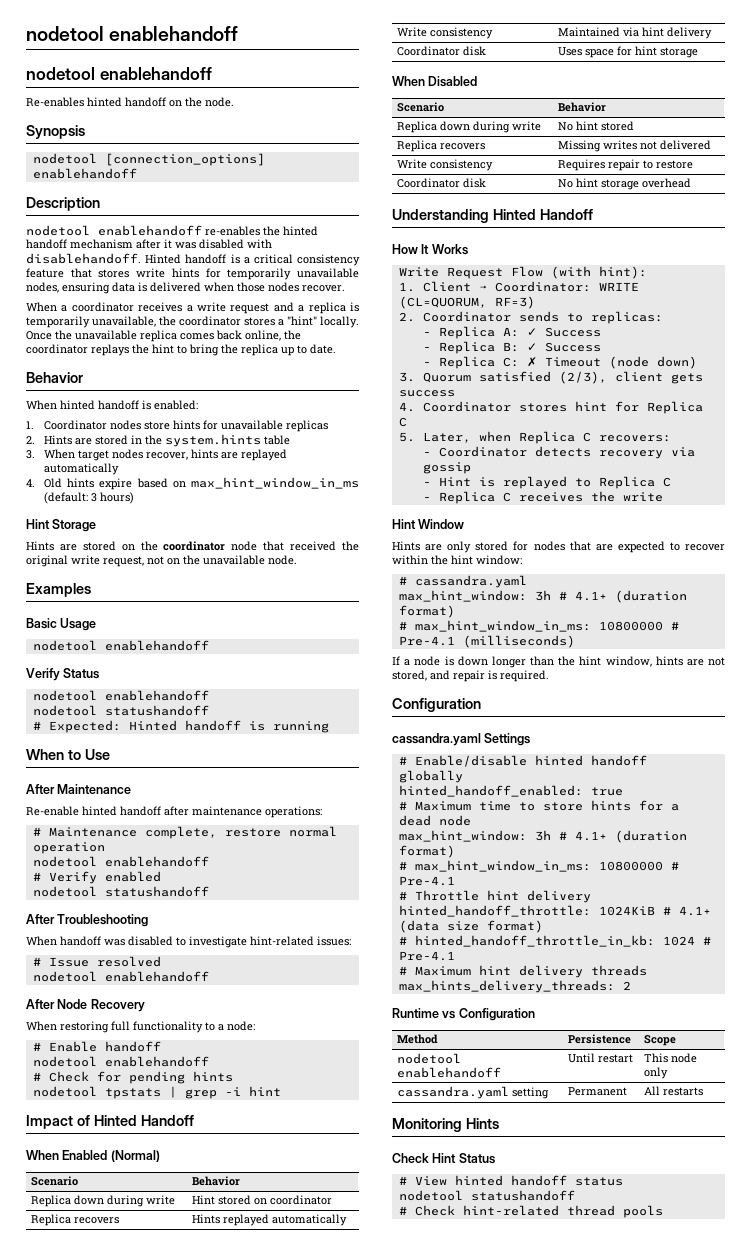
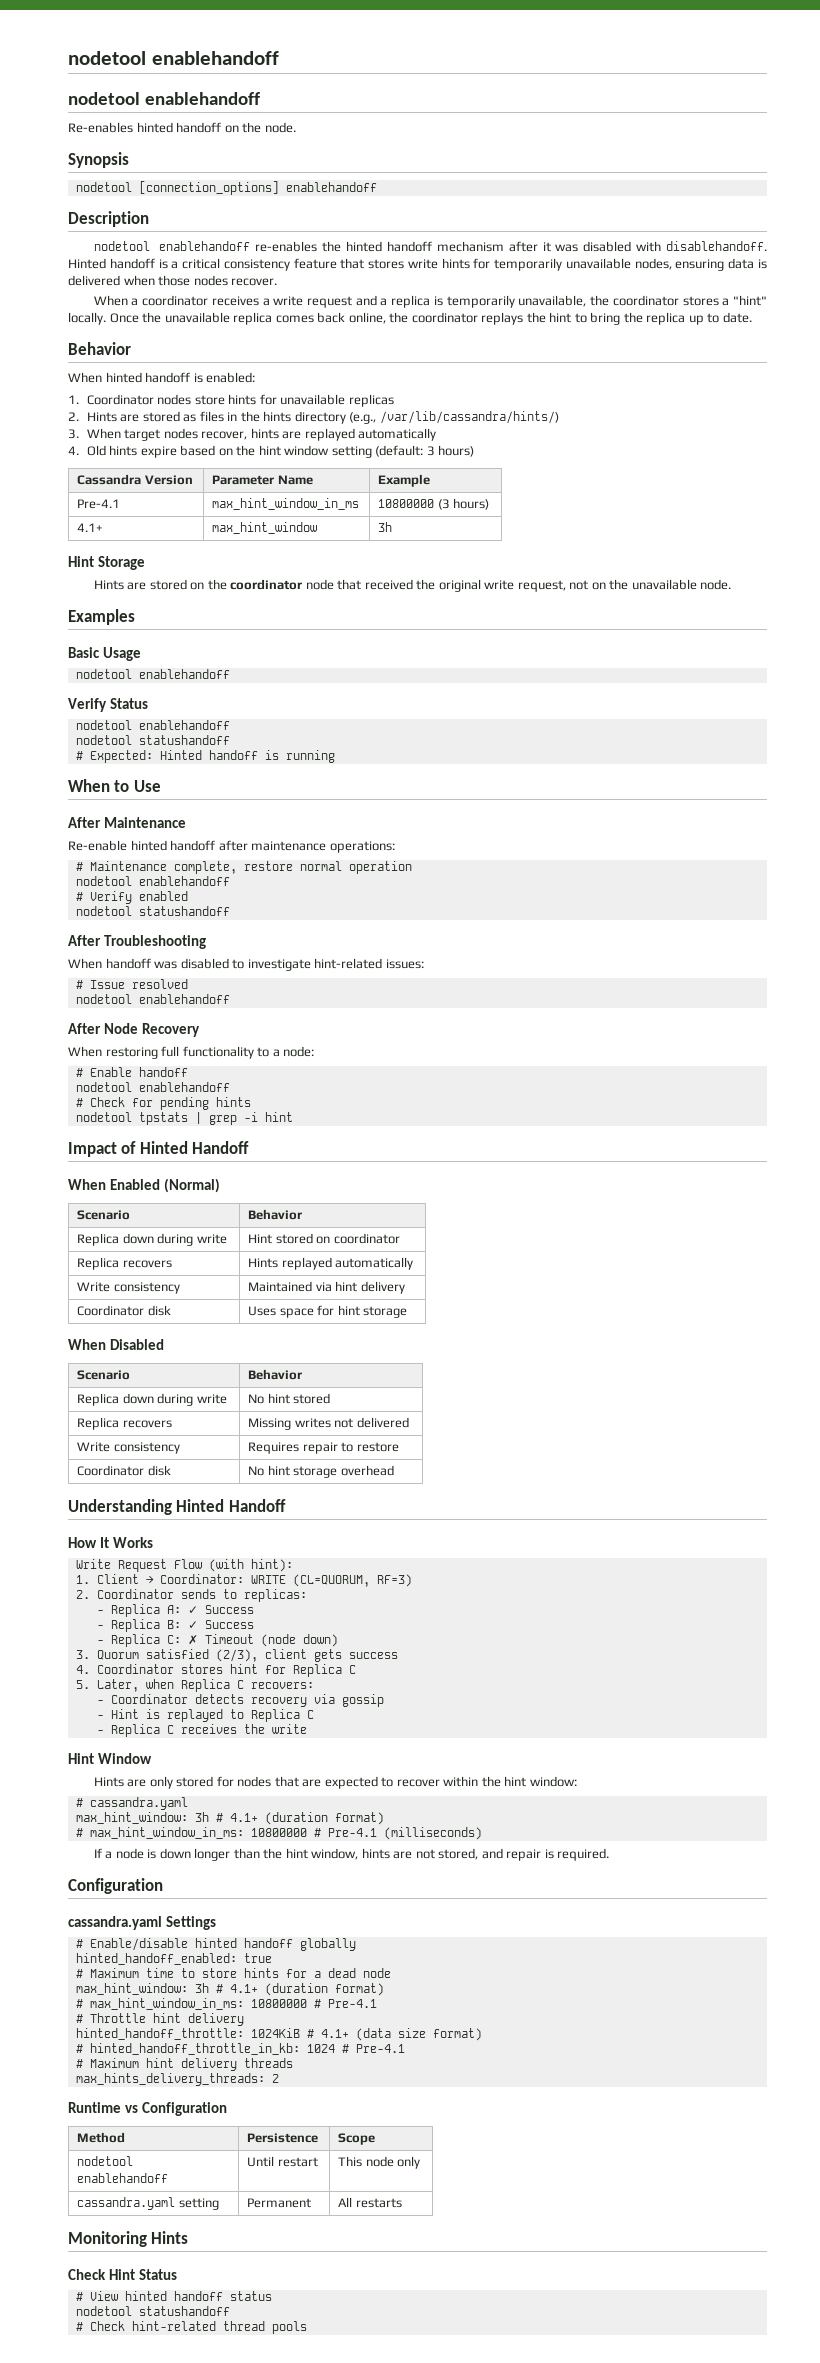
[130,434,290,447] in the system.hints table -> [183,411,559,424] as files in the hints directory (e.g., /var/lib/cassandra/hints/)
[191,477,360,489] max_hint_window_in_ms -> [236,445,372,458] the hint window setting
(134, 498) none -> [77,474,193,485] [212,475,313,485] [378,474,431,487] [77,499,121,509] [212,498,360,510] [378,498,490,510] [77,523,104,532] [212,522,318,534] [378,522,393,532] // Cassandra Version | Parameter Name | Example // Pre-4.1 | max_hint_window_in_ms | 10800000 (3 hours) // 4.1+ | max_hint_window | 3h

